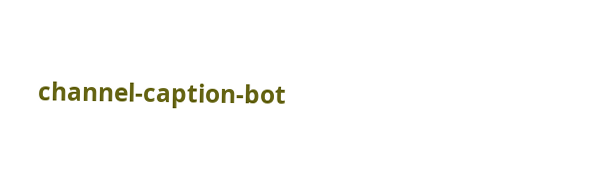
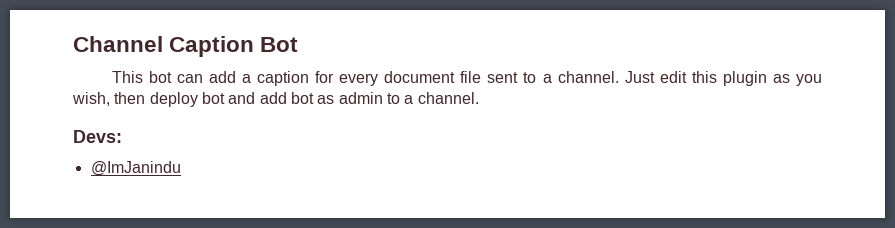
[37,81,287,110] channel-caption-bot -> [73,36,299,57] [111,71,823,86] [72,92,479,107] [73,130,122,143] [90,161,181,176] Channel Caption Bot // This bot can add a caption for every document file sent to a channel. Just edit this plugin as you wish, then deploy bot and add bot as admin to a channel. // Devs: // @ImJanindu

